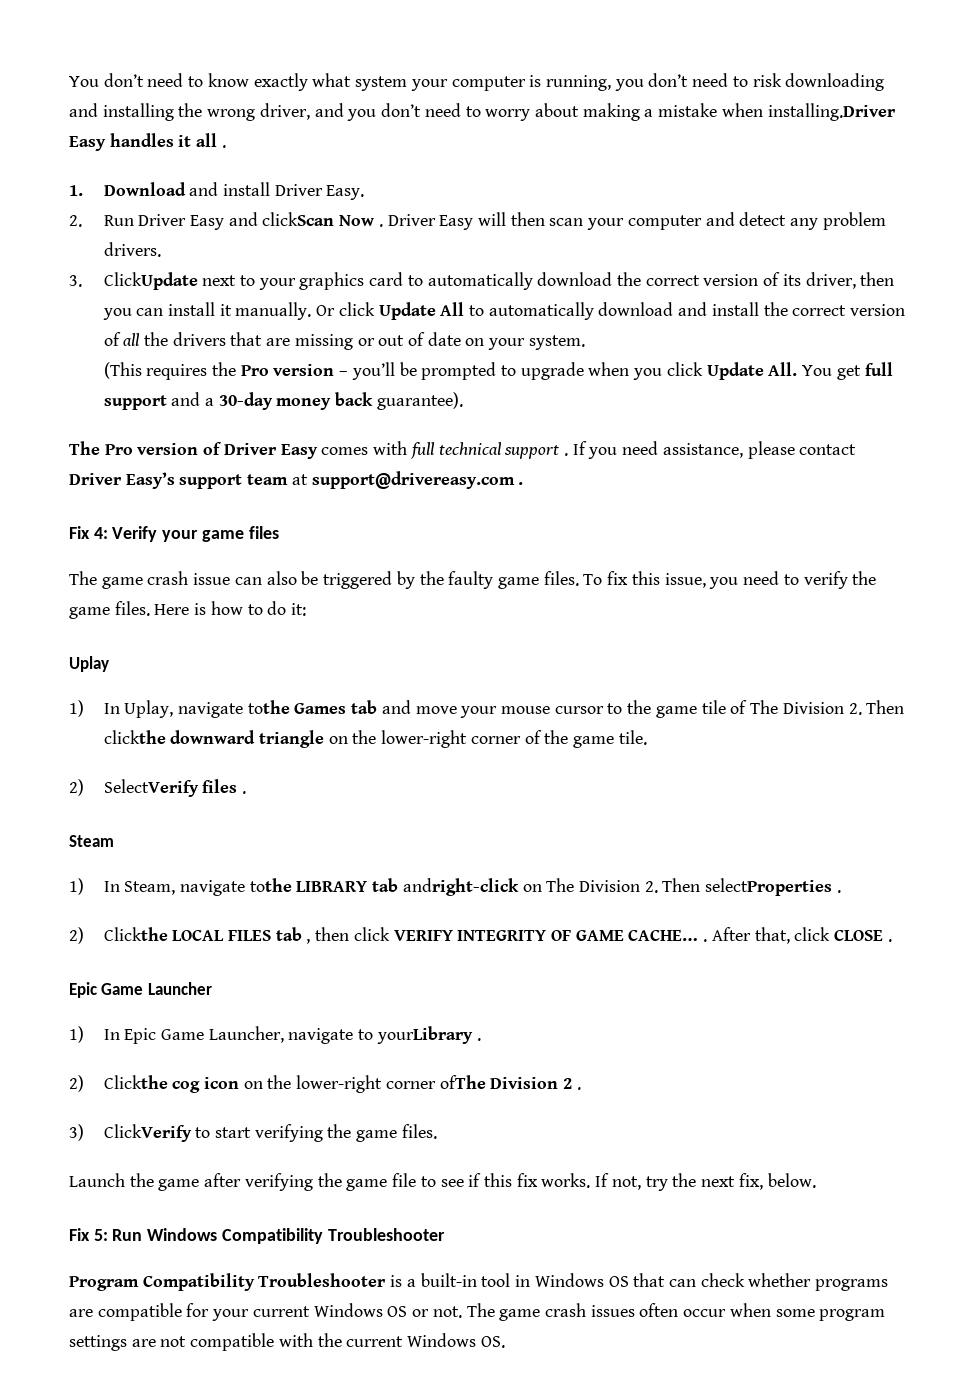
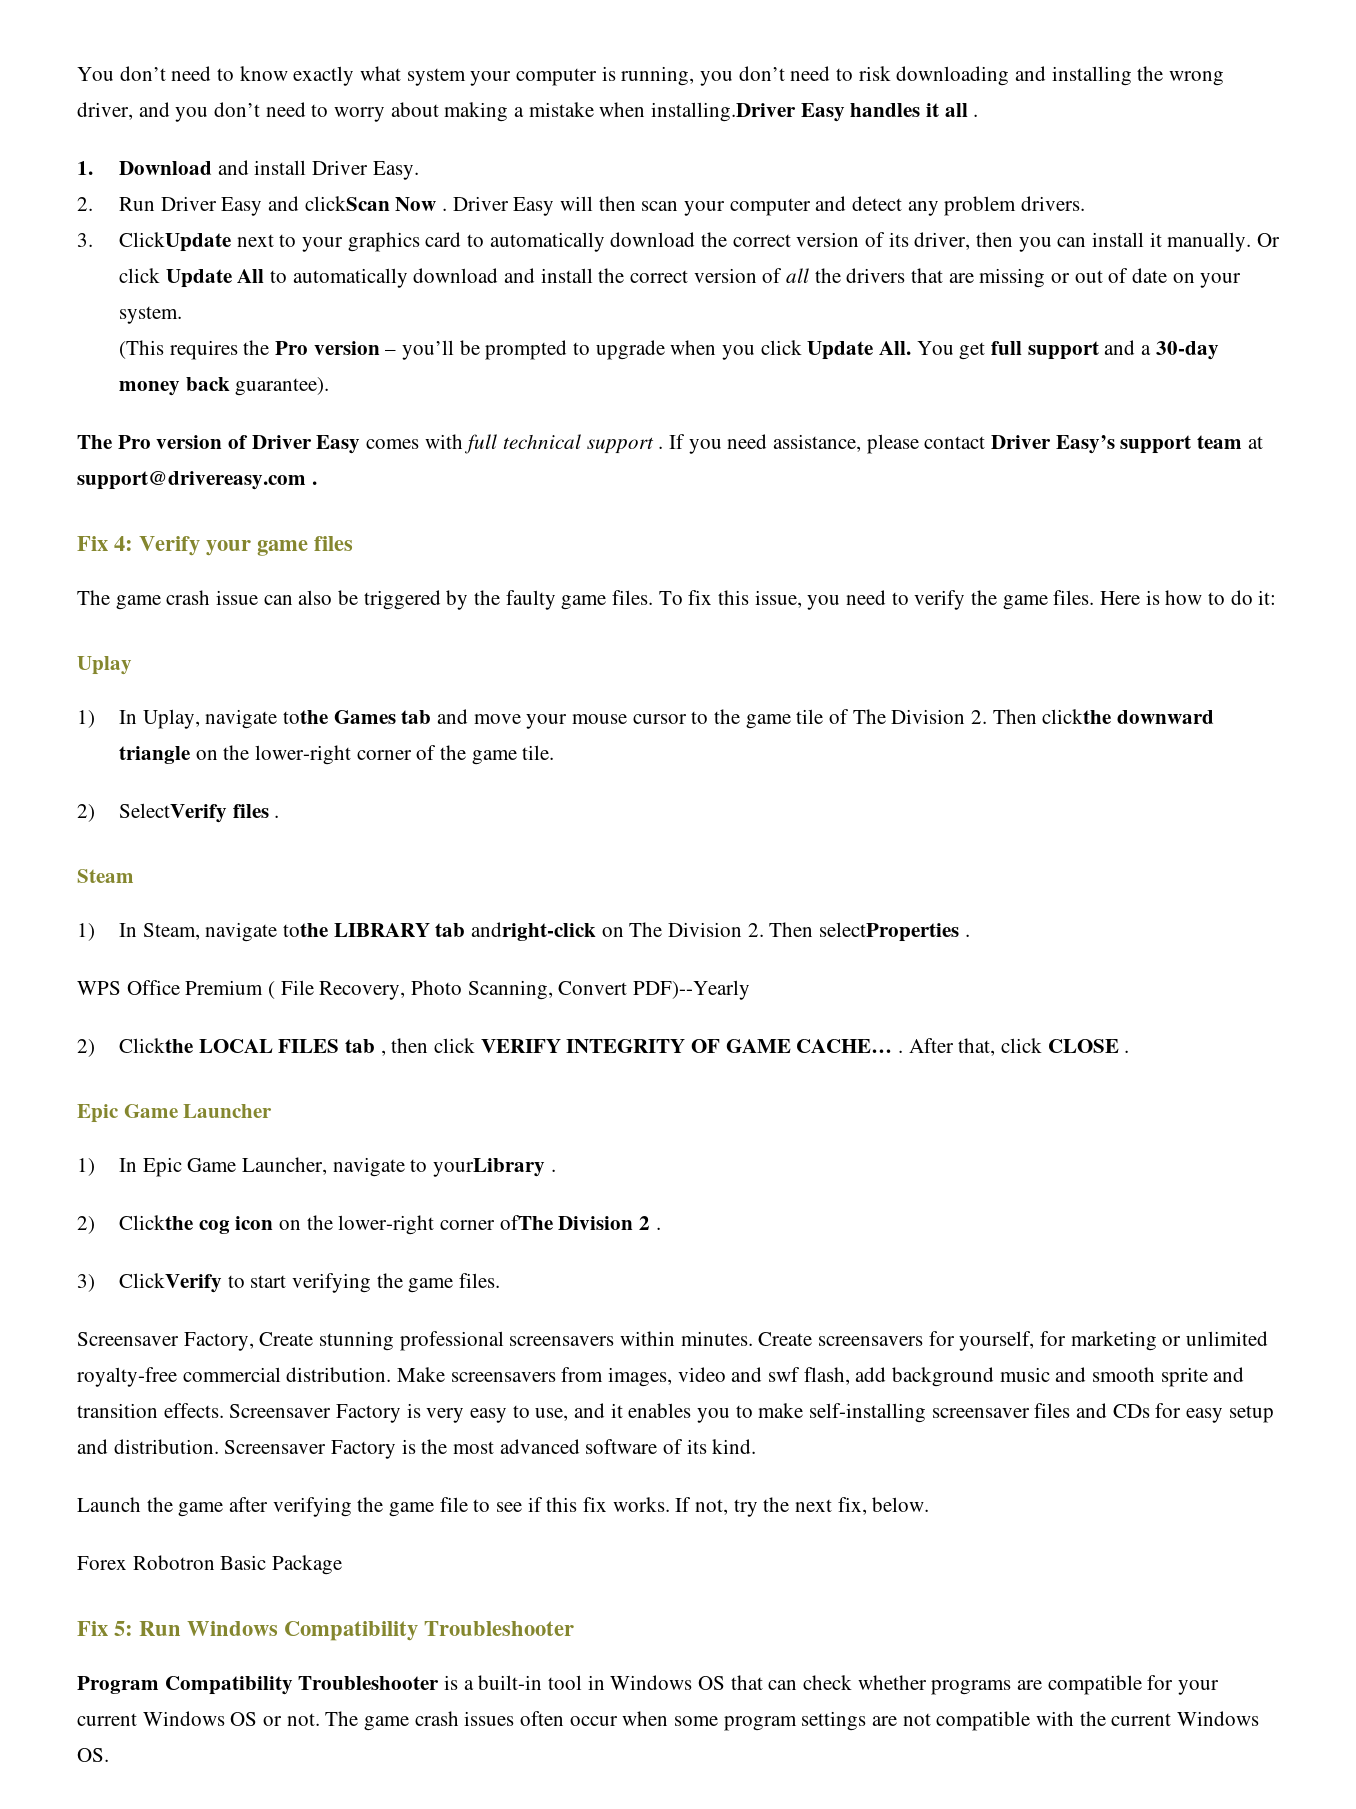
(841, 891) none -> [77,980,751,1000] // WPS Office Premium ( File Recovery, Photo Scanning, Convert PDF)--Yearly
(437, 1131) none -> [77,1331,1269,1351] [77,1367,1245,1387] [77,1403,1274,1423] [77,1439,757,1459] // Screensaver Factory, Create stunning professional screensavers within minutes. Create screensavers for yourself, for marketing or unlimited royalty-free commercial distribution. Make screensavers from images, video and swf flash, add background music and smooth sprite and transition effects. Screensaver Factory is very easy to use, and it enables you to make self-installing screensaver files and CDs for easy setup and distribution. Screensaver Factory is the most advanced software of its kind.
(816, 1180) none -> [77,1555,343,1575] // Forex Robotron Basic Package

